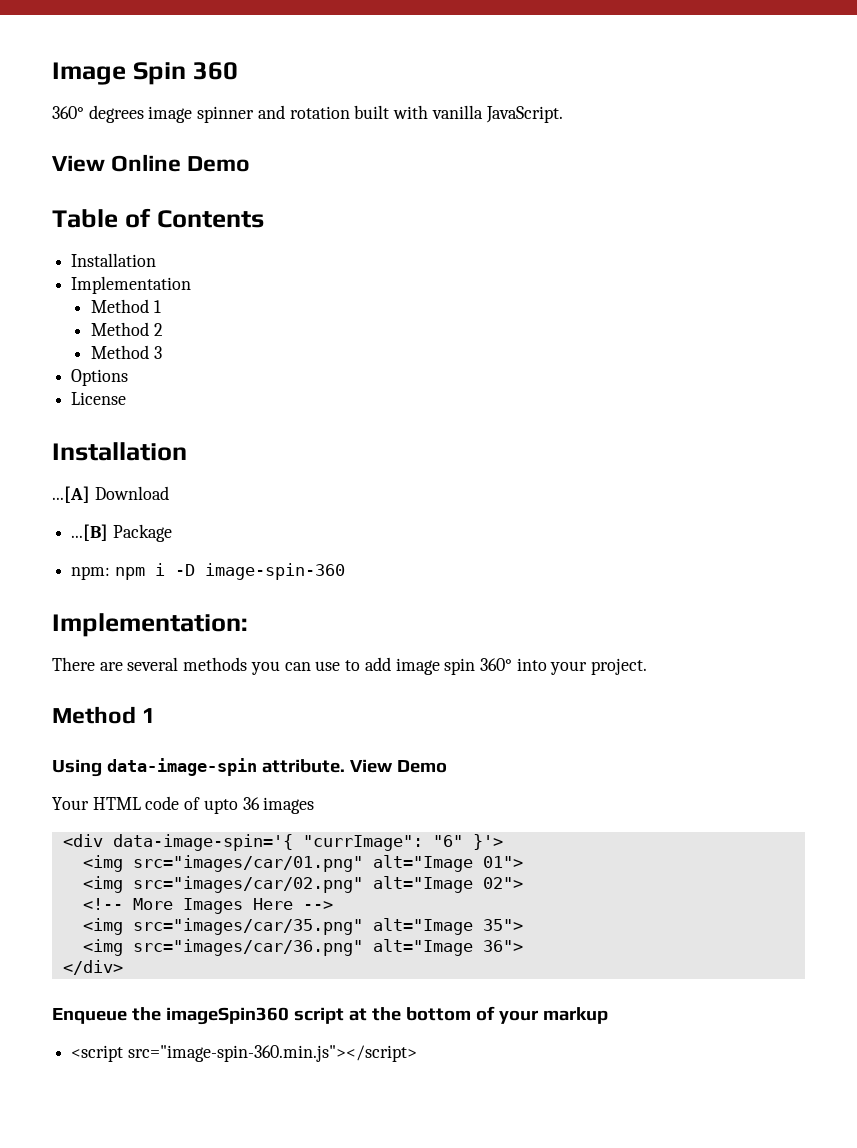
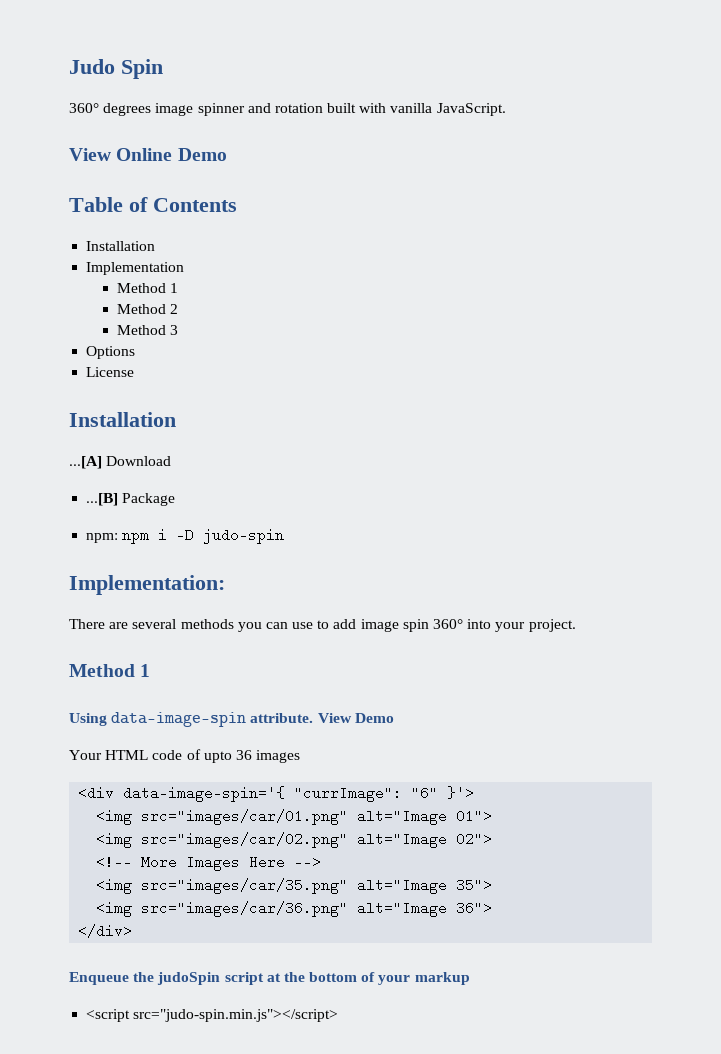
[52,62,126,85] Image -> [69,59,115,74] Judo
[192,62,238,80] 360 -> (163, 69) none
[204,563,345,580] image-spin-360 -> [203,528,285,544] judo-spin
[165,1007,289,1025] imageSpin360 -> [157,972,221,985] judoSpin
[127,1045,417,1062] src="image-spin-360.min.js"></script> -> [133,1009,339,1022] src="judo-spin.min.js"></script>

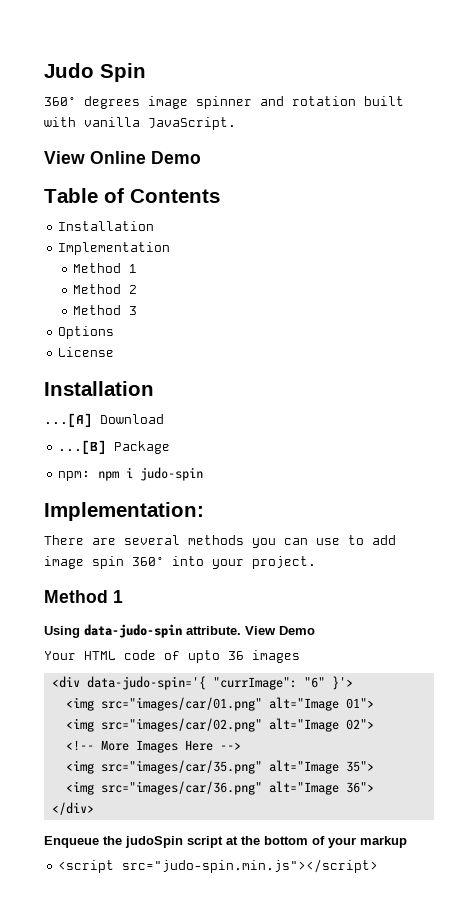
[176,528,195,542] -D -> (134, 472) none
[111,712,247,727] data-image-spin -> [84,624,182,638] data-judo-spin
[123,786,286,802] data-image-spin='{ -> [86,676,206,690] data-judo-spin='{

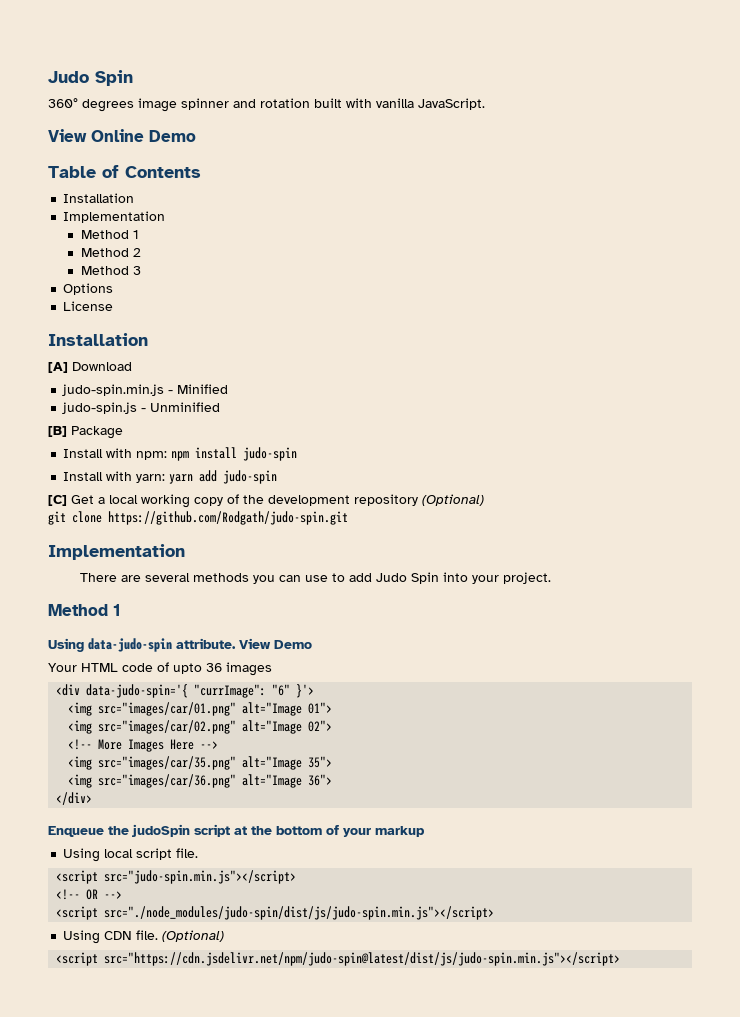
[44,413,92,427] ...[A] -> [48,362,68,373] [A]
[58,440,107,454] ...[B] -> [62,384,229,396] [62,402,221,414] [48,426,67,437] judo-spin.min.js - Minified // judo-spin.js - Unminified // [B]
(171, 447) none -> [63,448,133,458] Install with
[126,467,204,481] [44,502,204,521] i judo-spin // Implementation: -> [195,447,298,461] [63,470,278,484] [48,494,484,508] [48,511,348,525] [48,544,185,560] install judo-spin // Install with yarn: yarn add judo-spin // [C] Get a local working copy of the development repository (Optional) // git clone https://github.com/Rodgath/judo-spin.git // Implementation
[44,556,164,569] image spin 360° -> [375,572,439,584] Judo Spin
[58,859,379,873] <script src="judo-spin.min.js"></script> -> [63,848,199,862] [56,870,297,884] [56,889,123,900] [56,906,495,920] [63,930,225,944] [56,952,621,966] Using local script file. // <script src="judo-spin.min.js"></script> // <!-- OR --> // <script src="./node_modules/judo-spin/dist/js/judo-spin.min.js"></script> // Using CDN file. (Optional) // <script src="https://cdn.jsdelivr.net/npm/judo-spin@latest/dist/js/judo-spin.min.js"></script>

